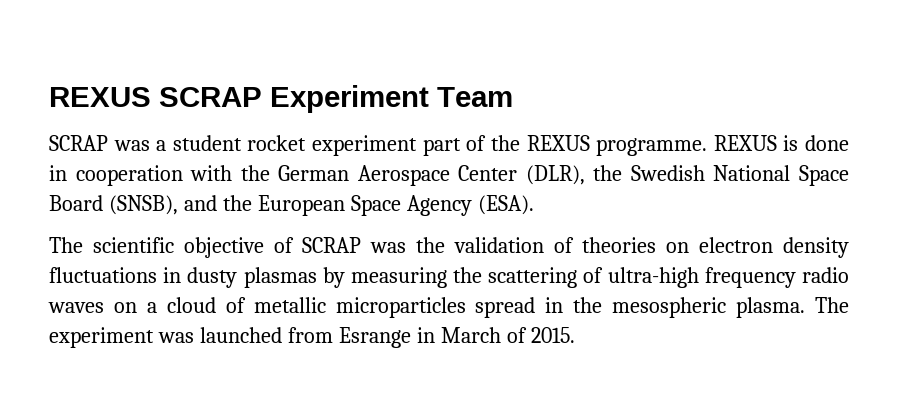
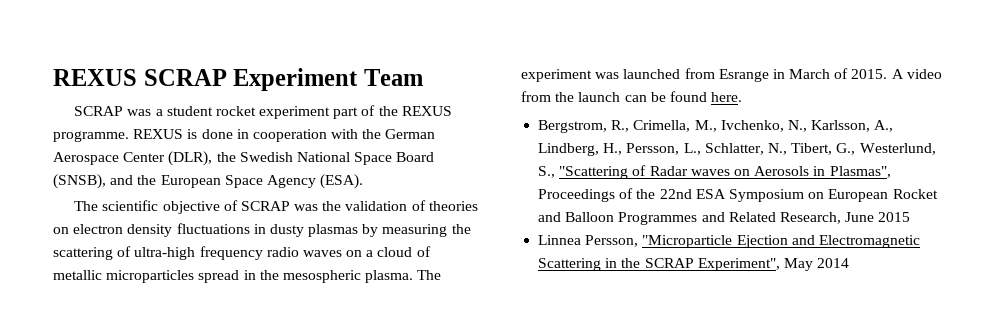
(575, 335) none -> [891,69,942,79] [521,91,743,102] [538,120,894,133] [538,143,936,156] [538,165,891,179] [538,188,938,202] [538,212,911,225] [538,235,920,248] [538,258,850,271] A video from the launch can be found here. // Bergstrom, R., Crimella, M., Ivchenko, N., Karlsson, A., Lindberg, H., Persson, L., Schlatter, N., Tibert, G., Westerlund, S., "Scattering of Radar waves on Aerosols in Plasmas", Proceedings of the 22nd ESA Symposium on European Rocket and Balloon Programmes and Related Research, June 2015 // Linnea Persson, "Microparticle Ejection and Electromagnetic Scattering in the SCRAP Experiment", May 2014

